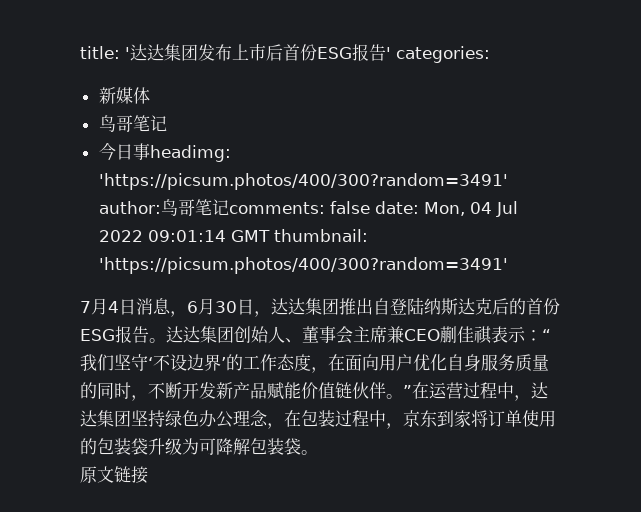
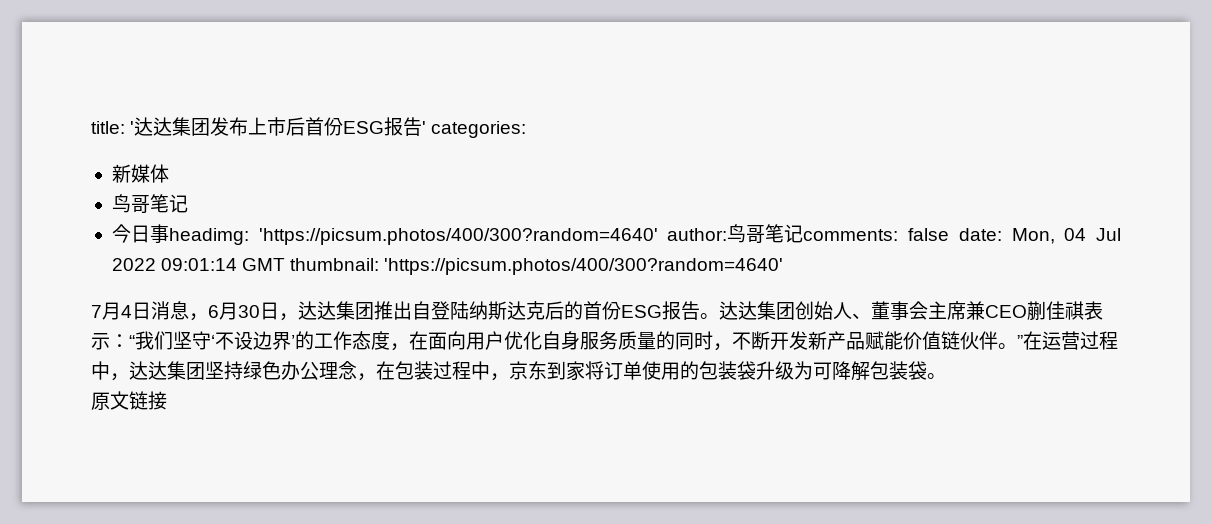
[98,173,508,190] 'https://picsum.photos/400/300?random=3491' -> [258,228,658,245] 'https://picsum.photos/400/300?random=4640'
[98,257,508,274] 'https://picsum.photos/400/300?random=3491' -> [384,258,784,275] 'https://picsum.photos/400/300?random=4640'

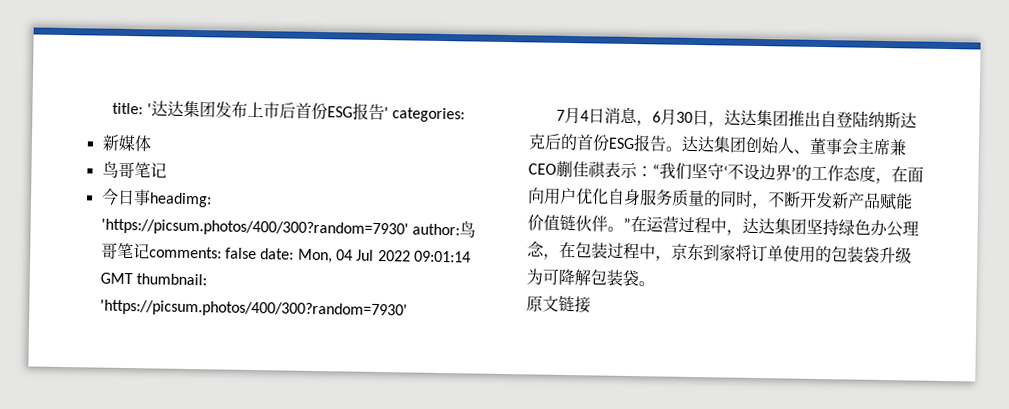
[258,228,658,245] 'https://picsum.photos/400/300?random=4640' -> [100,218,409,238] 'https://picsum.photos/400/300?random=7930'
[384,258,784,275] 'https://picsum.photos/400/300?random=4640' -> [99,299,408,319] 'https://picsum.photos/400/300?random=7930'

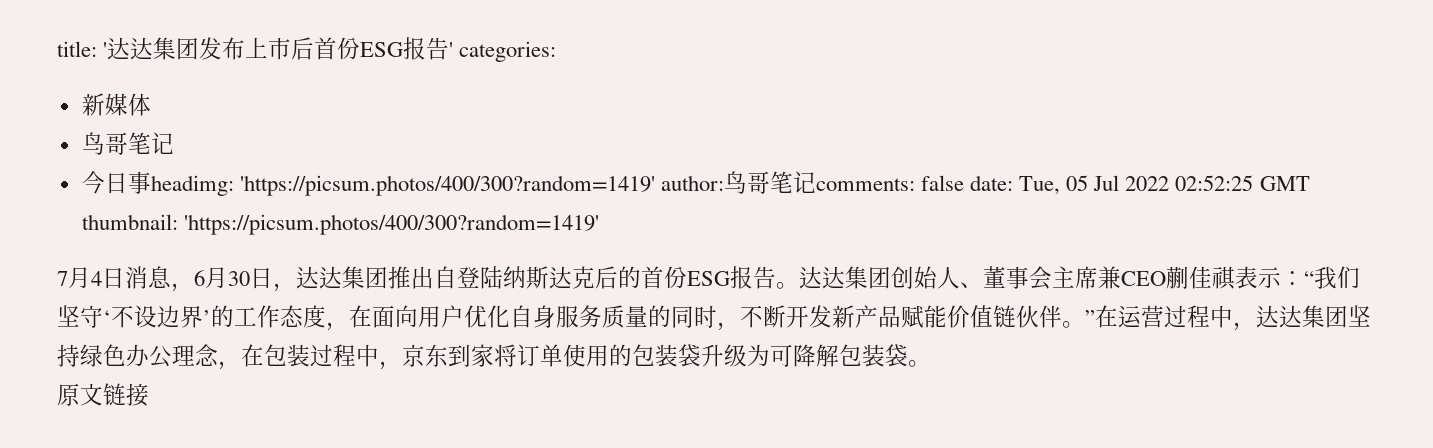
[100,218,409,238] 'https://picsum.photos/400/300?random=7930' -> [239,175,655,196] 'https://picsum.photos/400/300?random=1419'
[297,248,353,264] Mon, 04 -> [1019,175,1089,195] Tue, 05
[413,250,471,263] 09:01:14 -> [1175,175,1254,191] 02:52:25
[99,299,408,319] 'https://picsum.photos/400/300?random=7930' -> [183,214,599,235] 'https://picsum.photos/400/300?random=1419'

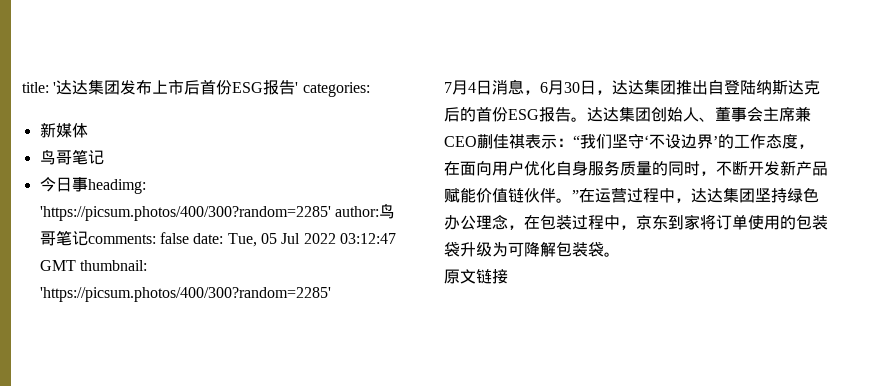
[239,175,655,196] 'https://picsum.photos/400/300?random=1419' -> [39,206,331,221] 'https://picsum.photos/400/300?random=2285'
[1175,175,1254,191] 02:52:25 -> [339,233,396,244] 03:12:47
[183,214,599,235] 'https://picsum.photos/400/300?random=1419' -> [39,287,331,302] 'https://picsum.photos/400/300?random=2285'

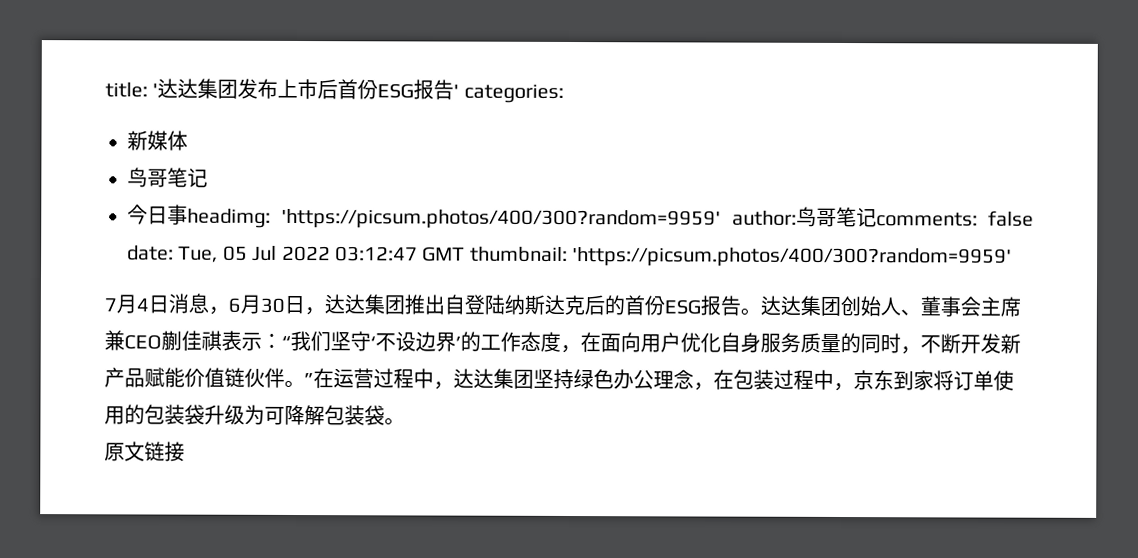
[39,206,331,221] 'https://picsum.photos/400/300?random=2285' -> [281,208,722,230] 'https://picsum.photos/400/300?random=9959'
[39,287,331,302] 'https://picsum.photos/400/300?random=2285' -> [572,247,1013,268] 'https://picsum.photos/400/300?random=9959'

